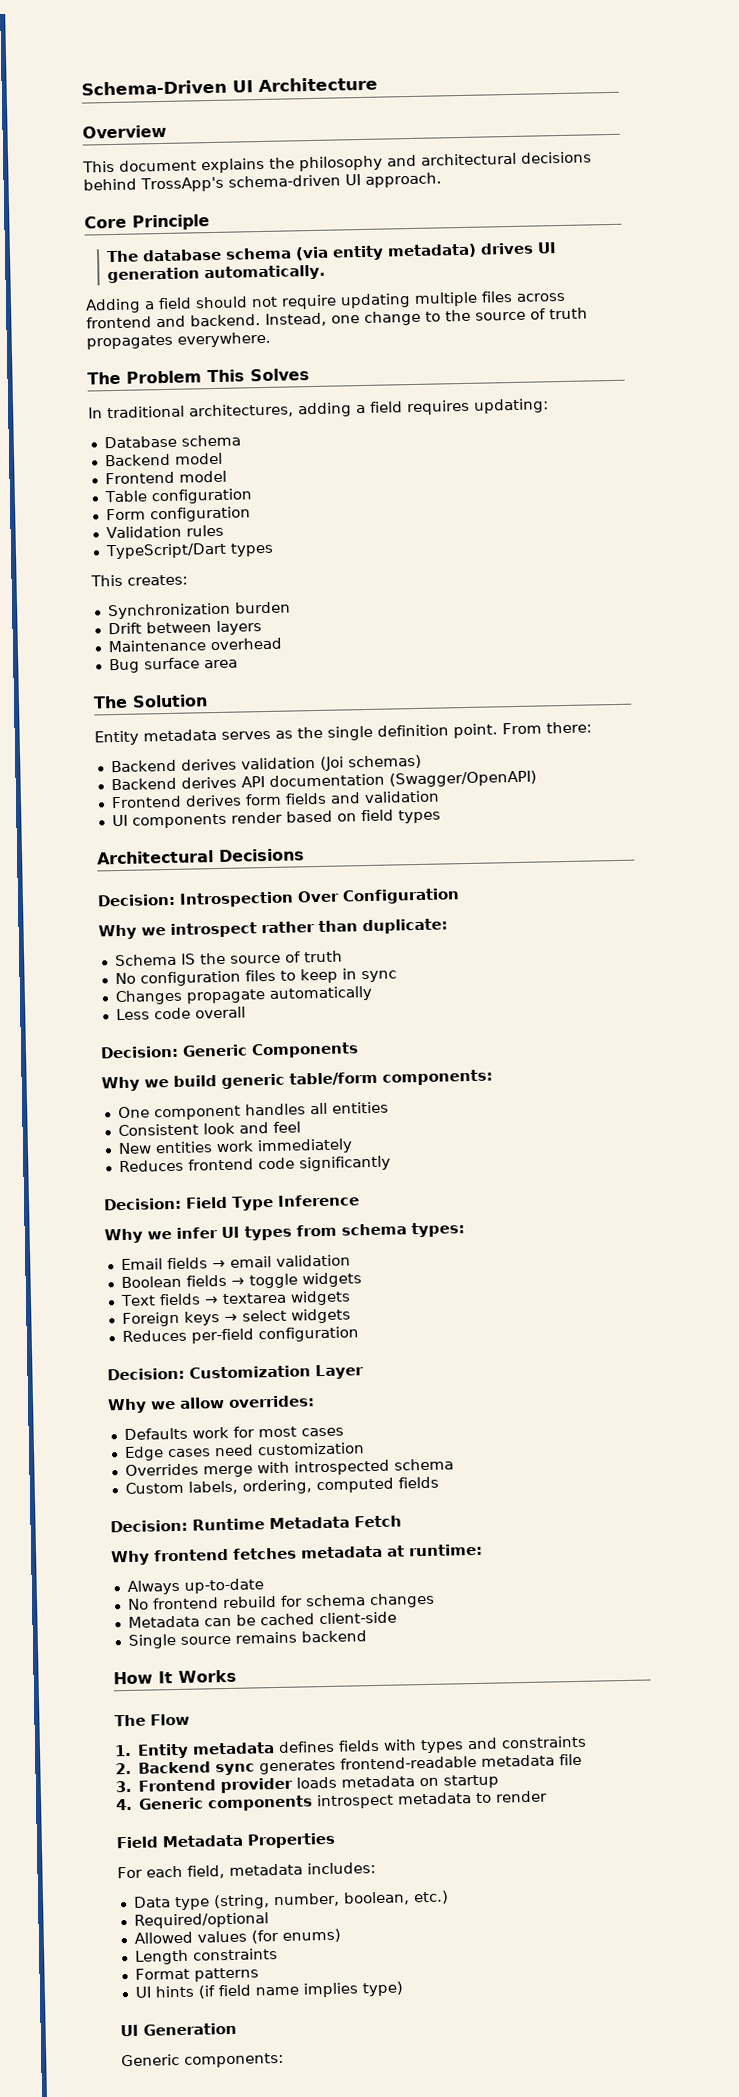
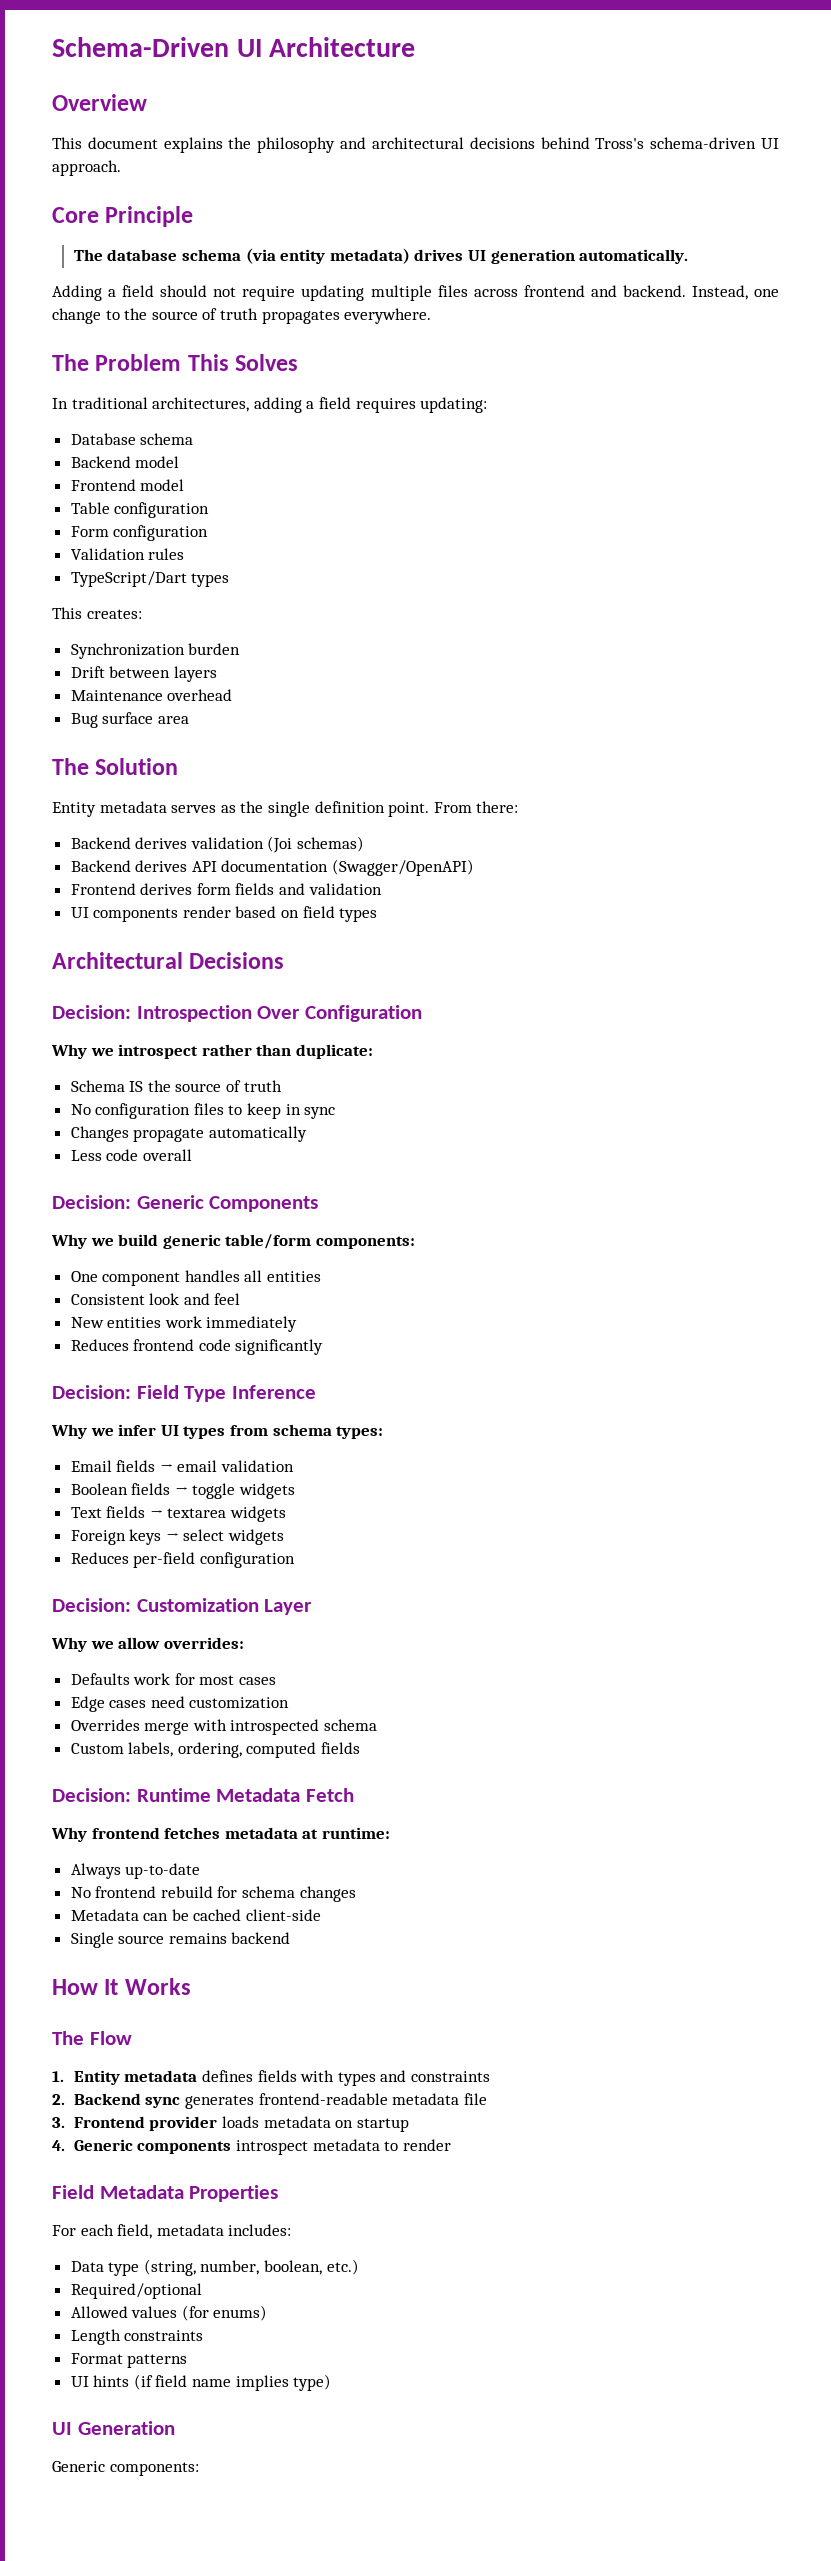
[140,176,224,193] TrossApp's -> [595,138,645,149] Tross's

